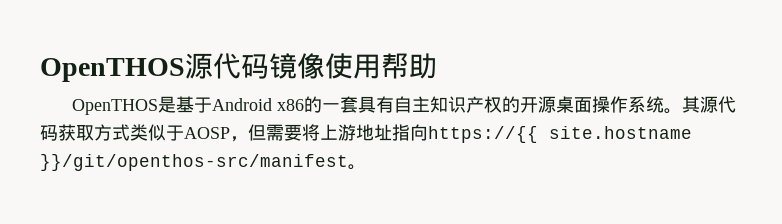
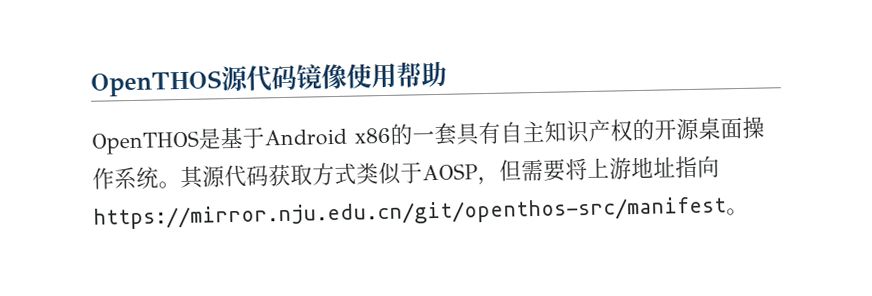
[428,126,692,143] [40,154,348,171] https://{{ site.hostname }}/git/openthos-src/manifest -> [93,196,727,230] https://mirror.nju.edu.cn/git/openthos-src/manifest

